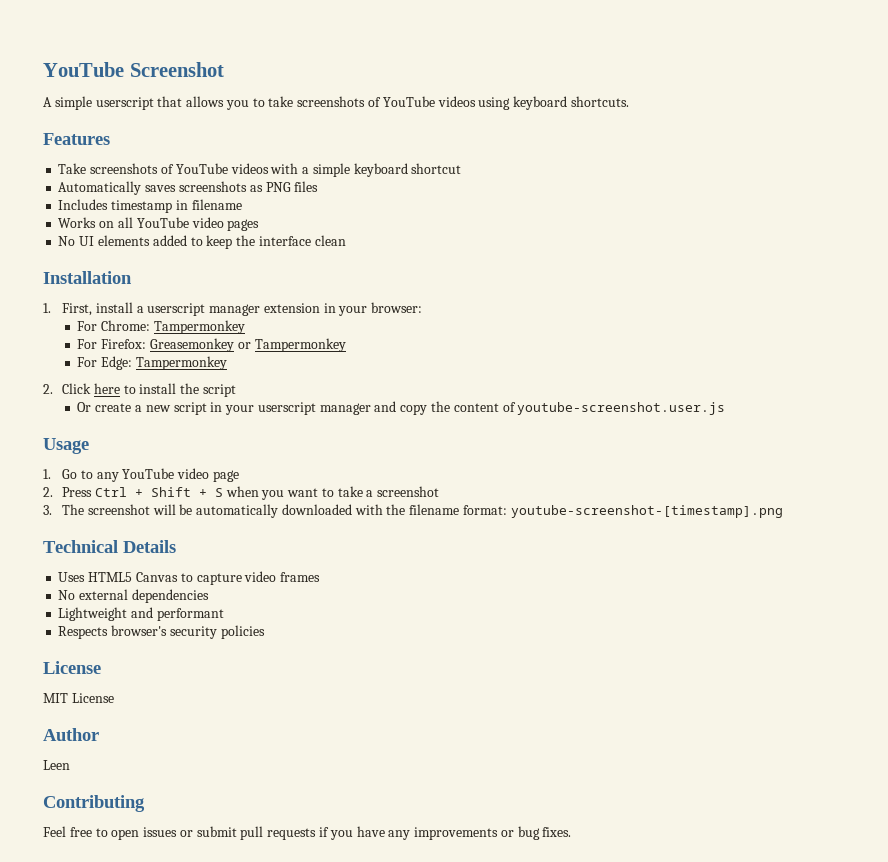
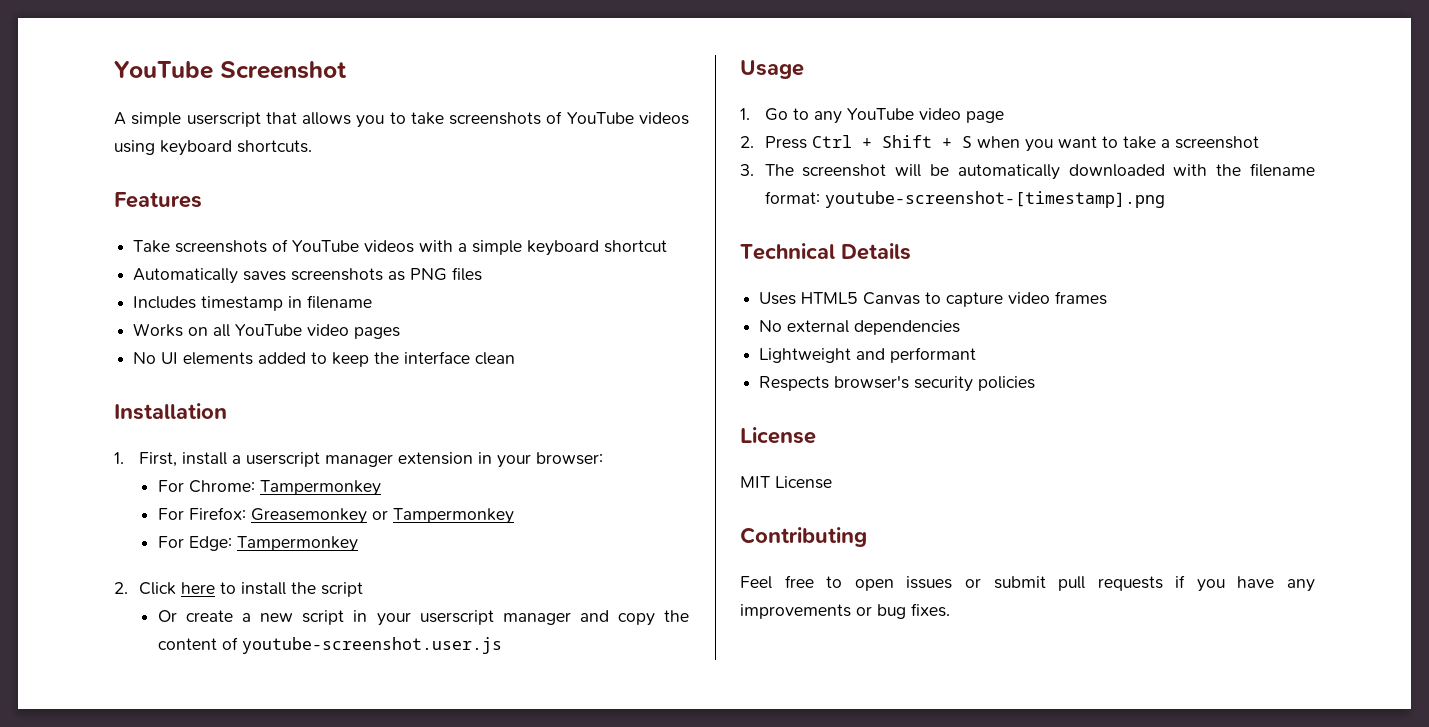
[43,728,99,741] [43,760,70,770] // Author // Leen -> (832, 482) none

